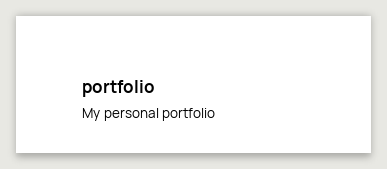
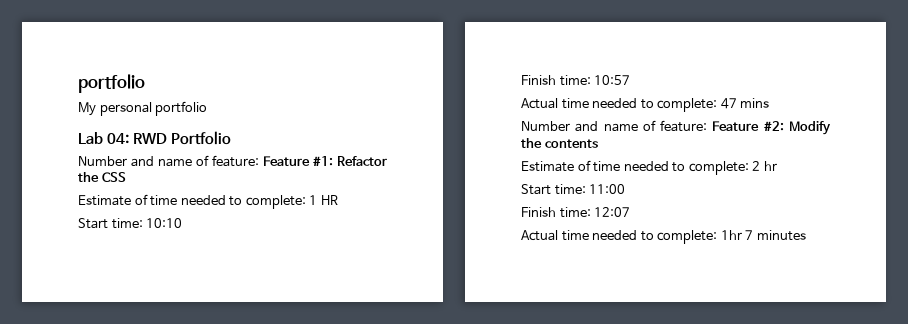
(216, 114) none -> [78,131,232,145] [78,155,387,167] [78,172,126,182] [78,194,338,209] [78,218,183,229] [521,75,631,86] [521,98,770,112] [521,120,831,135] [521,138,598,148] [521,160,777,175] [521,184,626,195] [521,207,631,218] [521,230,806,244] // Lab 04: RWD Portfolio // Number and name of feature: Feature #1: Refactor the CSS // Estimate of time needed to complete: 1 HR // Start time: 10:10 // Finish time: 10:57 // Actual time needed to complete: 47 mins // Number and name of feature: Feature #2: Modify the contents // Estimate of time needed to complete: 2 hr // Start time: 11:00 // Finish time: 12:07 // Actual time needed to complete: 1hr 7 minutes

